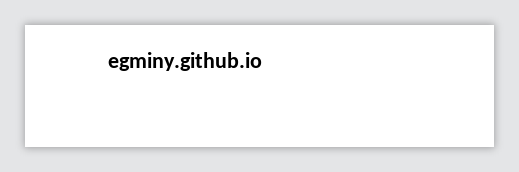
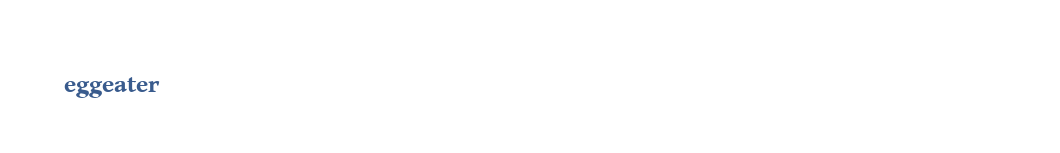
[108,52,262,71] egminy.github.io -> [64,77,160,98] eggeater

